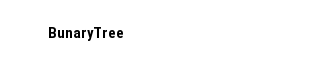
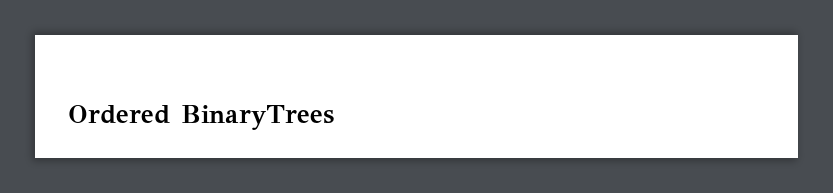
[48,27,124,41] BunaryTree -> [68,105,334,130] Ordered BinaryTrees

